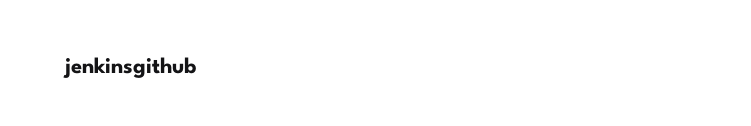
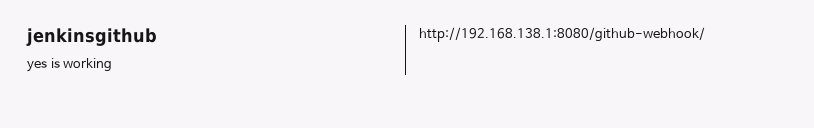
(197, 67) none -> [27,58,113,72] [419,27,705,42] // yes is working http://192.168.138.1:8080/github-webhook/

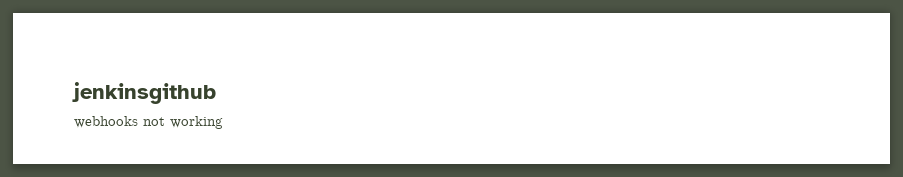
[27,58,113,72] [419,27,705,42] yes is working http://192.168.138.1:8080/github-webhook/ -> [74,116,223,129] webhooks not working

